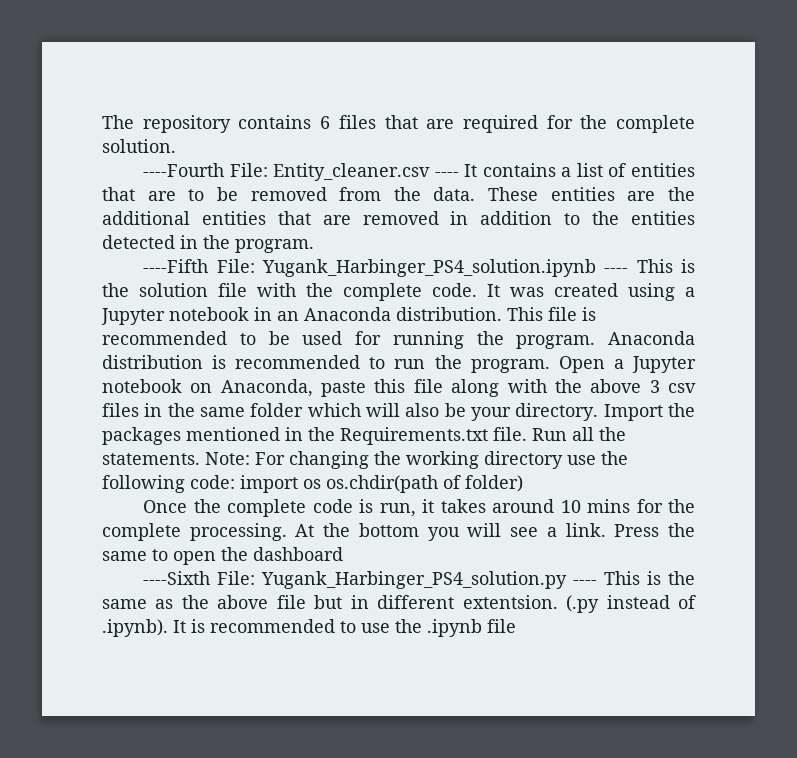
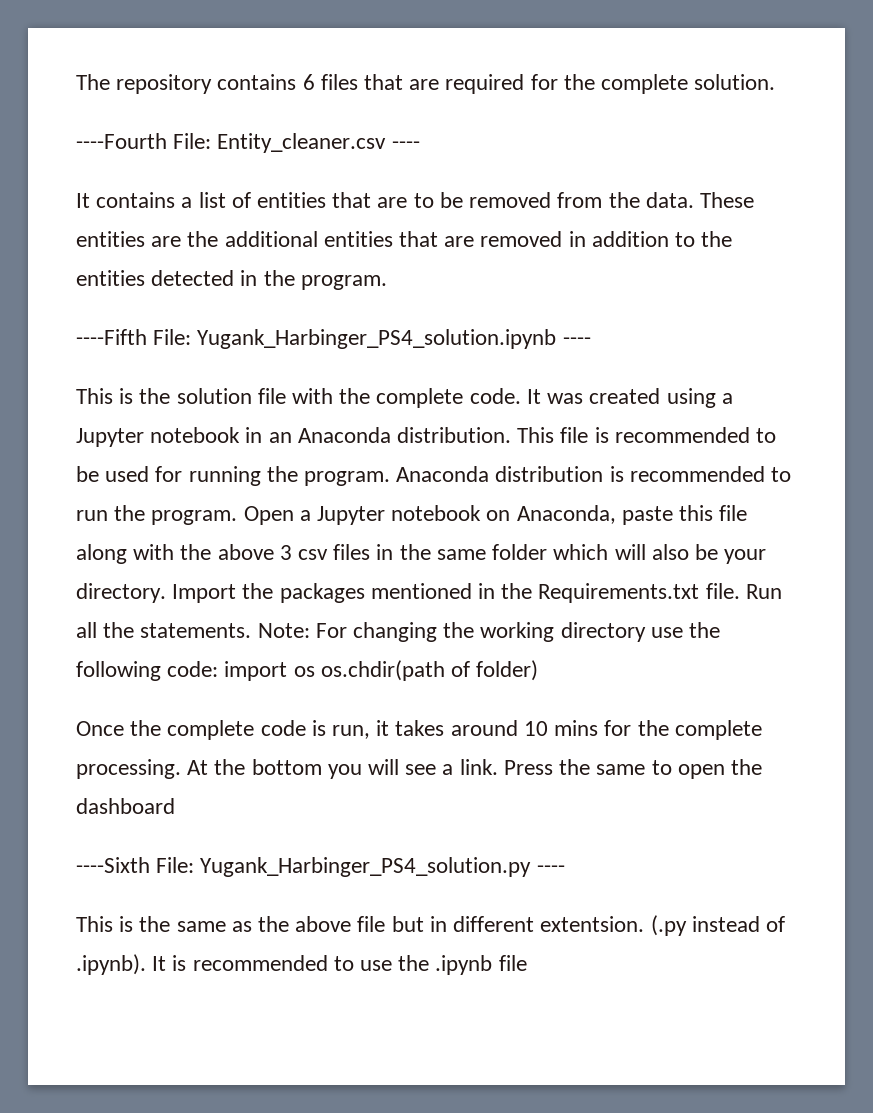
(459, 174) none -> (420, 145) //
(629, 270) none -> (591, 341) //
(598, 582) none -> (565, 869) //

